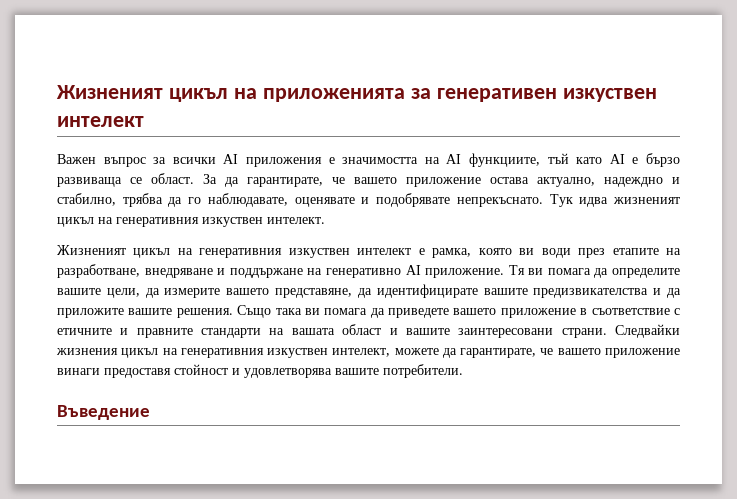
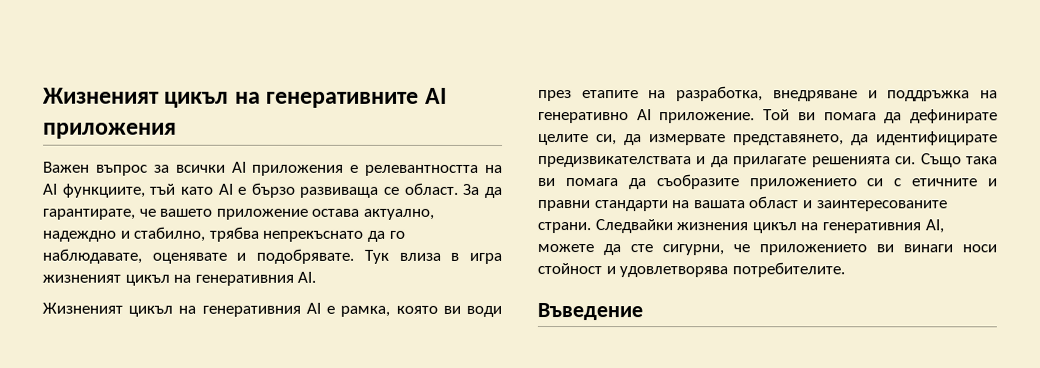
[56,85,657,102] [57,116,144,127] Жизненият цикъл на приложенията за генеративен изкуствен интелект -> [42,87,447,108] [43,122,177,139] Жизненият цикъл на генеративните AI приложения
[342,157,419,164] значимостта -> [365,164,480,176] релевантността
(163, 200) none -> [262,230,364,242] непрекъснато
[376,193,609,207] подобрявате непрекъснато. Тук идва -> [256,248,503,264] подобрявате. Тук влиза в игра
[202,217,325,227] изкуствен интелект. -> [297,271,317,283] AI.
[288,248,412,258] изкуствен интелект -> [305,302,321,314] AI
[57,264,140,278] разработване, -> [676,86,764,102] разработка,
[229,268,303,278] поддържане -> [887,90,971,102] поддръжка
[508,265,680,278] [57,284,681,298] [57,308,233,318] Тя ви помага да определите вашите цели, да измерите вашето представяне, да идентифицирате вашите предизвикателства и да приложите вашите решения. -> [763,109,998,124] [538,131,998,146] [538,156,917,168] Той ви помага да дефинирате целите си, да измервате представянето, да идентифицирате предизвикателствата и да прилагате решенията си.
[388,308,670,318] приведете вашето приложение в съответствие -> [655,174,885,190] съобразите приложението си
[136,328,193,338] правните -> [537,200,590,212] правни
[405,328,554,338] вашите заинтересовани -> [815,200,947,212] заинтересованите
[267,348,680,358] [57,368,171,378] изкуствен интелект, можете да гарантирате, че вашето приложение винаги предоставя -> [924,219,944,234] [537,244,997,256] AI, можете да сте сигурни, че приложението ви винаги носи
[335,364,463,378] вашите потребители. -> [731,262,845,278] потребителите.

